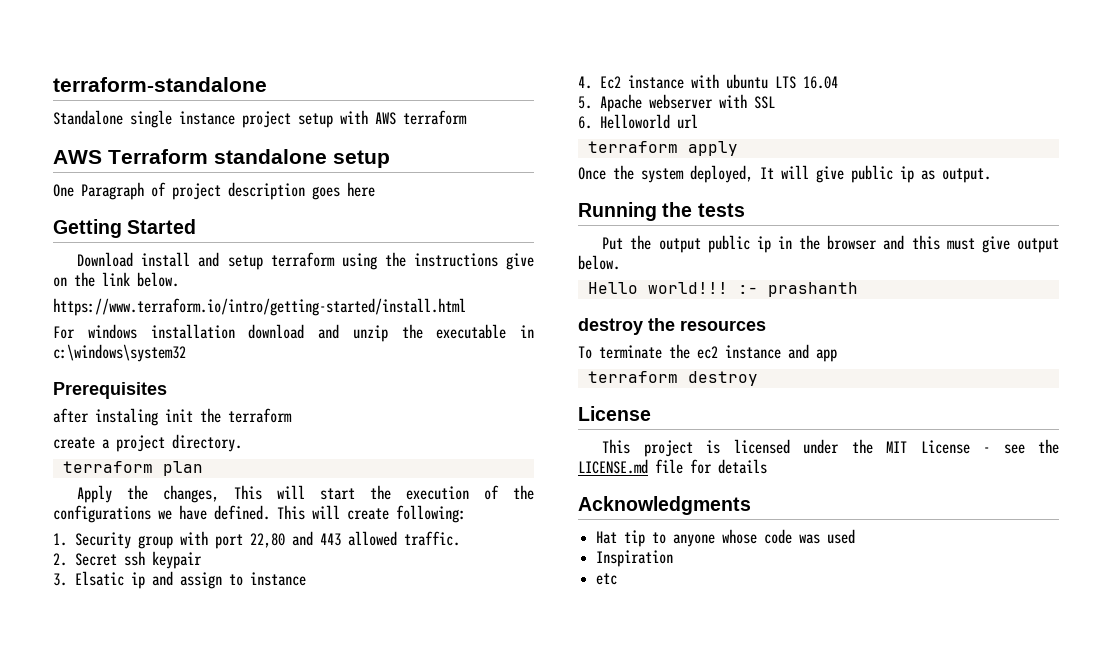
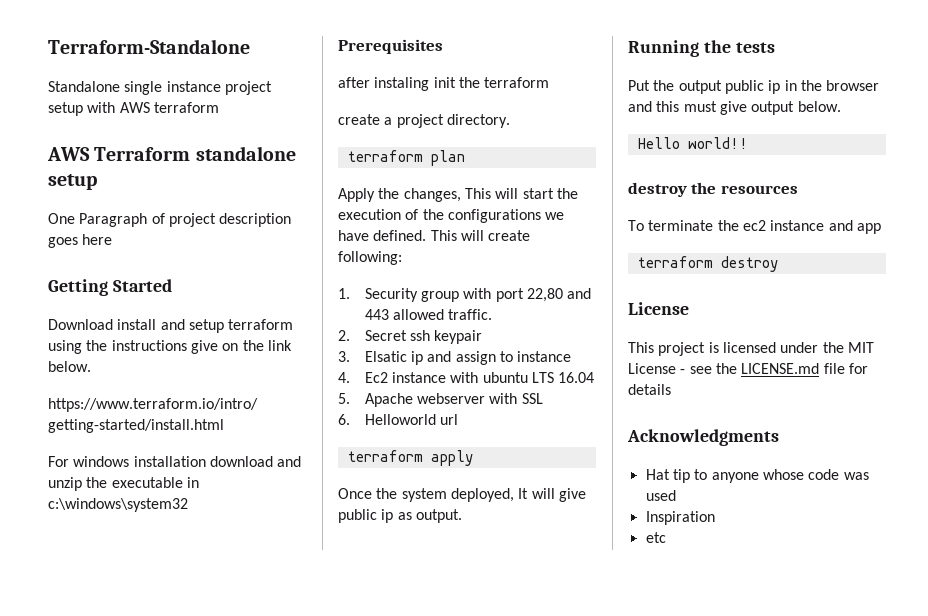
[53,77,267,92] terraform-standalone -> [48,39,250,54] Terraform-Standalone
[647,282,858,297] world!!! :- prashanth -> [687,137,748,149] world!!

